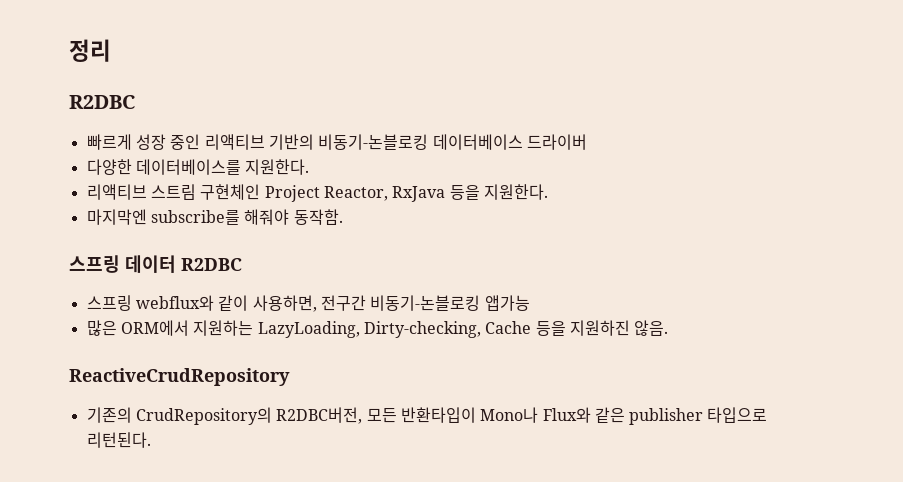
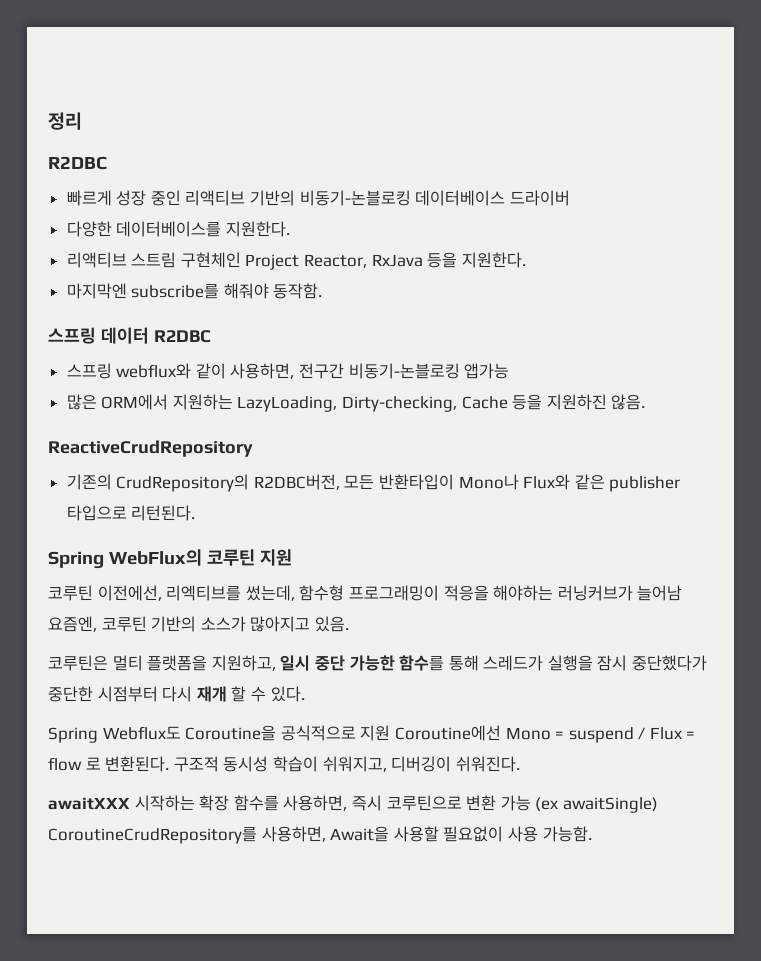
(151, 440) none -> [48,549,292,569] [48,585,683,601] [48,616,349,632] [48,655,708,671] [48,686,305,702] [48,725,696,743] [48,756,520,772] [48,795,658,813] [48,826,592,844] // Spring WebFlux의 코루틴 지원 // 코루틴 이전에선, 리엑티브를 썼는데, 함수형 프로그래밍이 적응을 해야하는 러닝커브가 늘어남 요즘엔, 코루틴 기반의 소스가 많아지고 있음. // 코루틴은 멀티 플랫폼을 지원하고, 일시 중단 가능한 함수를 통해 스레드가 실행을 잠시 중단했다가 중단한 시점부터 다시 재개 할 수 있다. // Spring Webflux도 Coroutine을 공식적으로 지원 Coroutine에선 Mono = suspend / Flux = flow 로 변환된다. 구조적 동시성 학습이 쉬워지고, 디버깅이 쉬워진다. // awaitXXX 시작하는 확장 함수를 사용하면, 즉시 코루틴으로 변환 가능 (ex awaitSingle) CoroutineCrudRepository를 사용하면, Await을 사용할 필요없이 사용 가능함.

